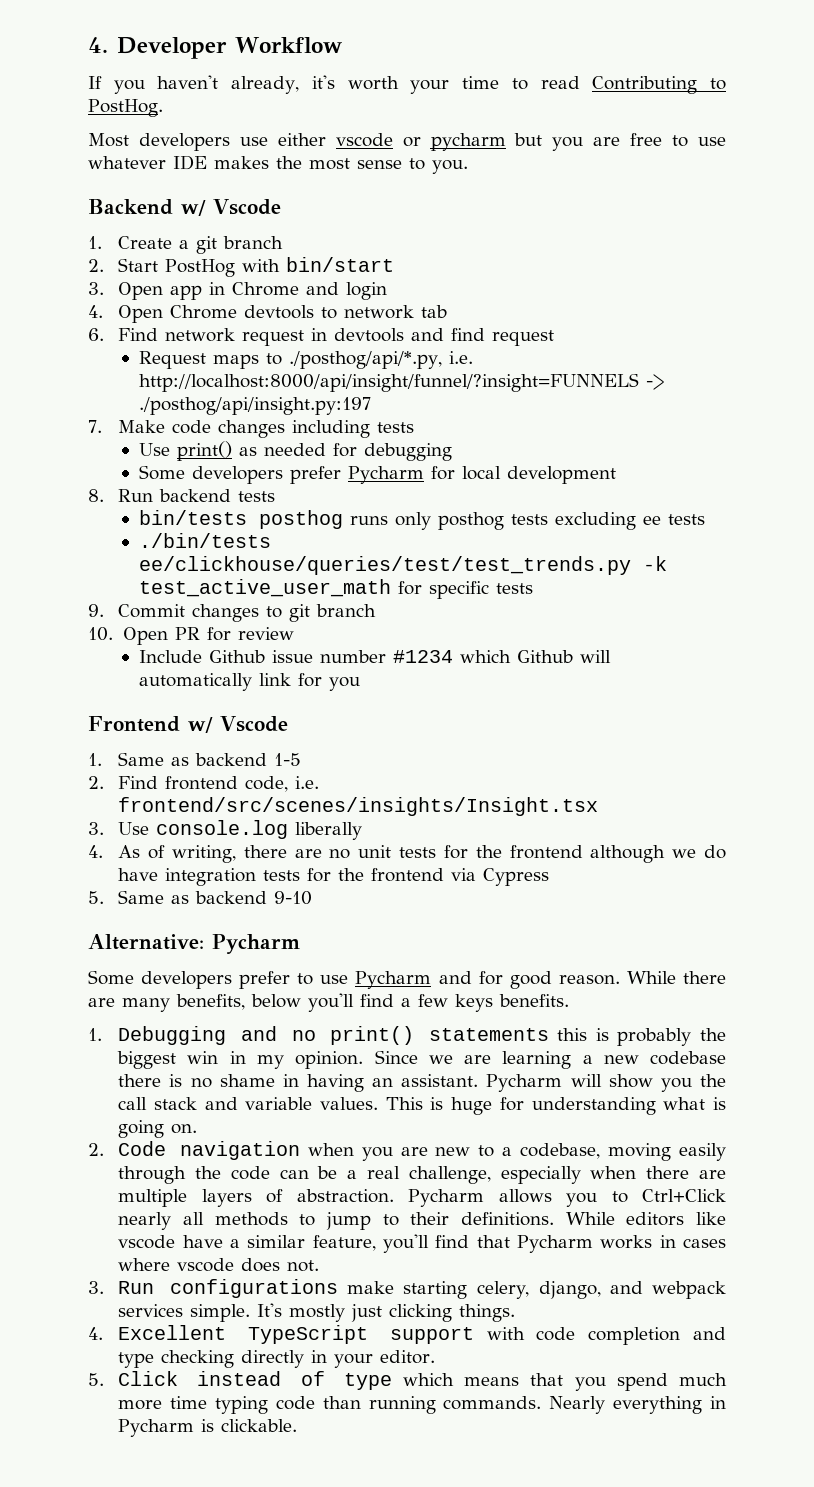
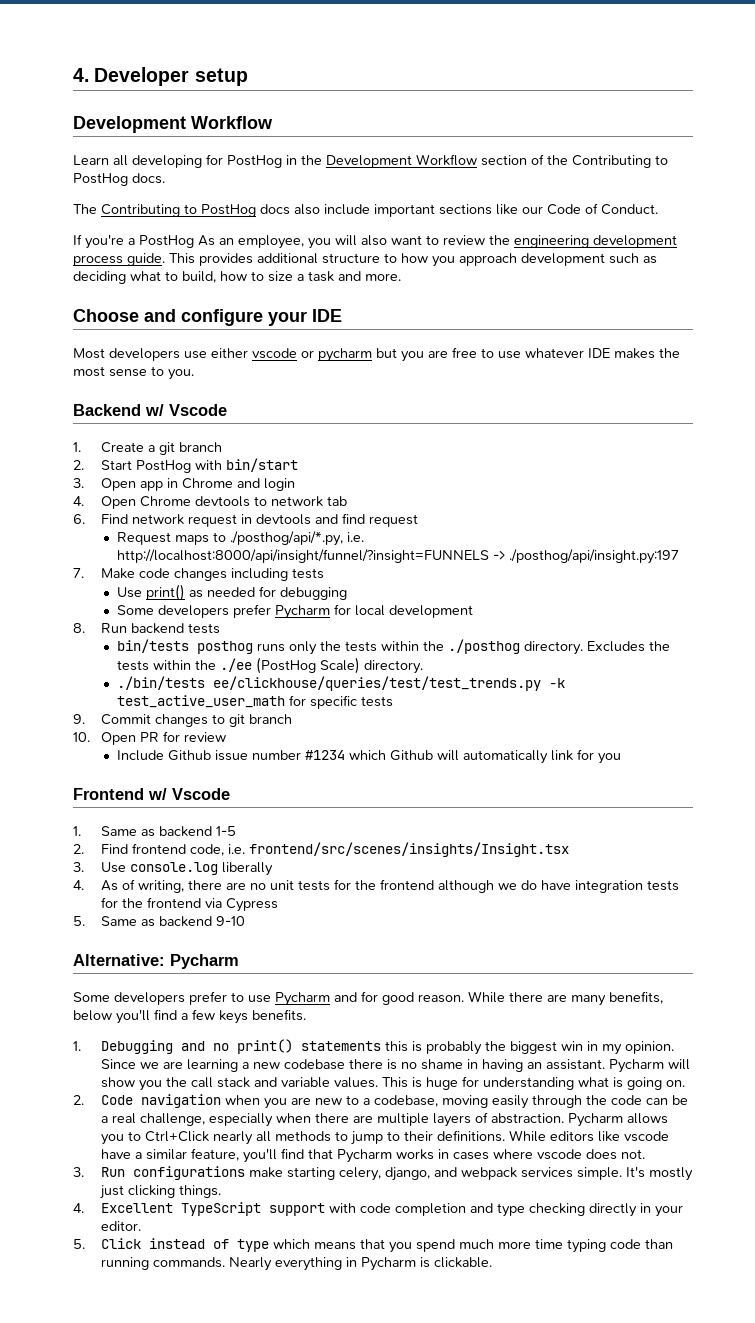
(227, 48) none -> [194,68,248,86] [73,116,186,133] setup // Development
[88,75,726,94] [88,99,163,117] If you haven't already, it's worth your time to read Contributing to PostHog. -> [73,154,668,168] [73,173,165,186] [73,203,658,217] [73,234,677,249] [73,253,657,267] [73,271,401,284] [73,309,342,326] Learn all developing for PostHog in the Development Workflow section of the Contributing to PostHog docs. // The Contributing to PostHog docs also include important sections like our Code of Conduct. // If you're a PostHog As an employee, you will also want to review the engineering development process guide. This provides additional structure to how you approach development such as deciding what to build, how to size a task and more. // Choose and configure your IDE
[438,512,706,530] posthog tests excluding ee tests -> [320,639,671,655] [117,657,424,674] the tests within the ./posthog directory. Excludes the tests within the ./ee (PostHog Scale) directory.

